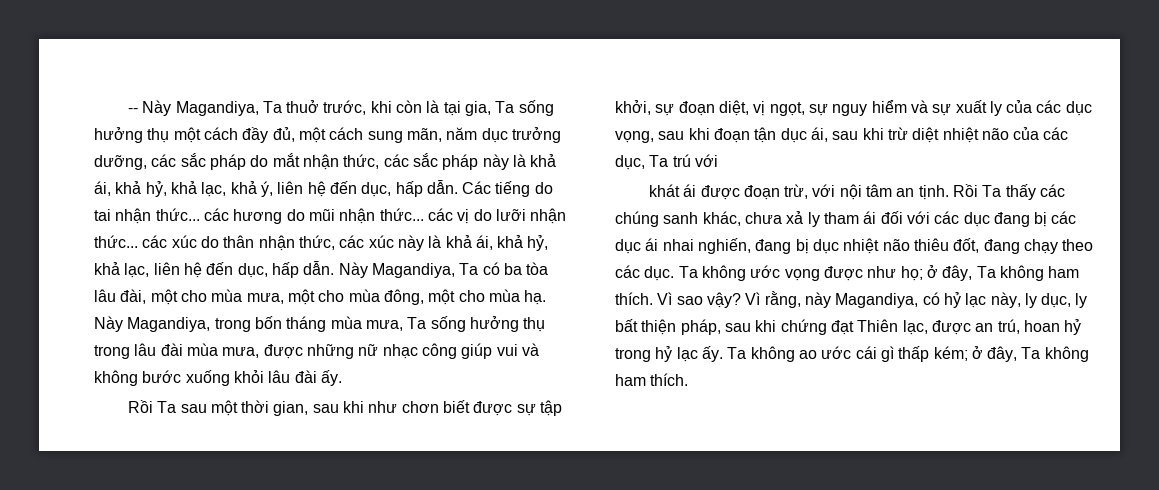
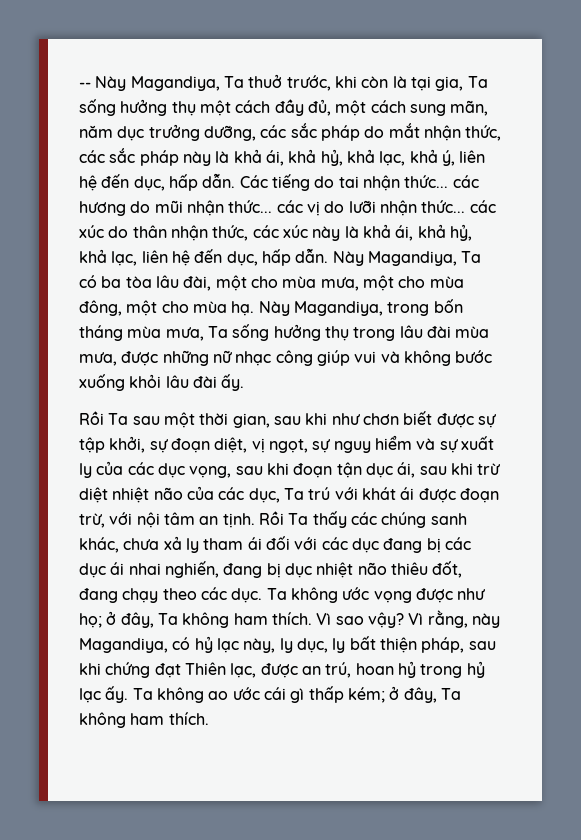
(718, 160) // -> (358, 493) none

